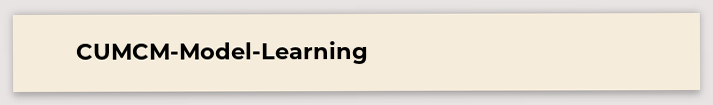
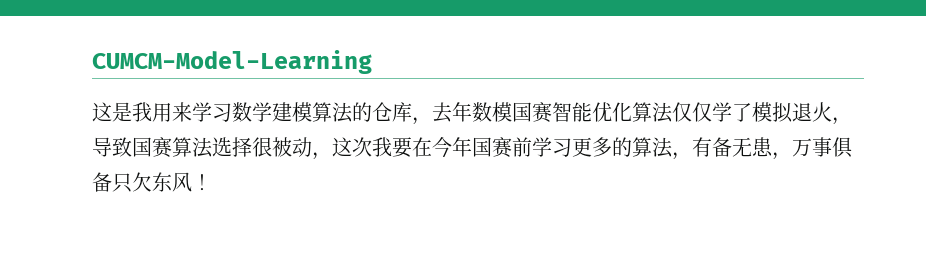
(369, 52) none -> [92,102,852,125] [92,137,852,160] [92,172,212,193] // 这是我用来学习数学建模算法的仓库，去年数模国赛智能优化算法仅仅学了模拟退火，导致国赛算法选择很被动，这次我要在今年国赛前学习更多的算法，有备无患，万事俱备只欠东风！

